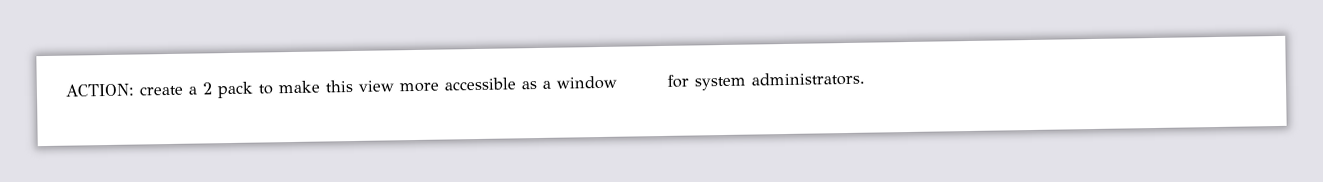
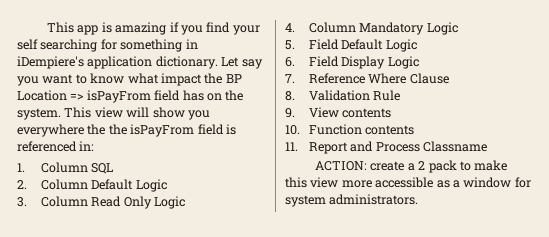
(65, 90) none -> [47,22,260,35] [17,39,198,52] [17,56,263,69] [17,73,242,86] [17,90,244,103] [17,107,210,120] [17,124,236,137] [17,141,95,152] [17,162,114,174] [17,179,167,192] [17,196,185,209] [285,22,458,35] [285,39,417,52] [285,56,419,69] [285,73,449,84] [285,90,401,101] [285,107,392,118] [285,124,415,135] [285,141,487,154] This app is amazing if you find your self searching for something in iDempiere's application dictionary. Let say you want to know what impact the BP Location => isPayFrom field has on the system. This view will show you everywhere the the isPayFrom field is referenced in: // 1. Column SQL // 2. Column Default Logic // 3. Column Read Only Logic // 4. Column Mandatory Logic // 5. Field Default Logic // 6. Field Display Logic // 7. Reference Where Clause // 8. Validation Rule // 9. View contents // 10. Function contents // 11. Report and Process Classname //

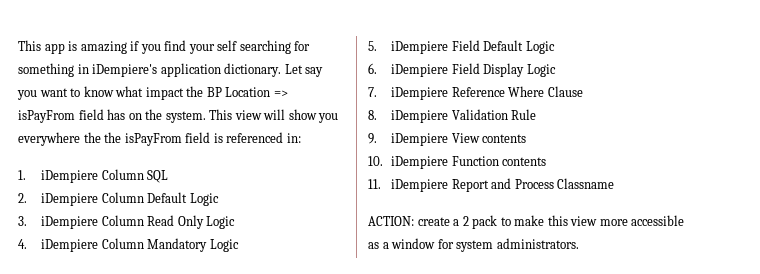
(25, 167) none -> [41,170,99,183] iDempiere
(27, 184) none -> [41,193,99,206] iDempiere
(27, 202) none -> [41,216,99,229] iDempiere
(295, 27) none -> [41,239,99,252] iDempiere
(295, 45) none -> [391,41,449,54] iDempiere
(295, 62) none -> [391,64,449,77] iDempiere
(295, 78) none -> [391,87,449,100] iDempiere
(295, 96) none -> [391,110,449,123] iDempiere
(295, 113) none -> [391,133,449,146] iDempiere
(300, 130) none -> [391,156,449,169] iDempiere
(298, 146) none -> [391,179,449,192] iDempiere

